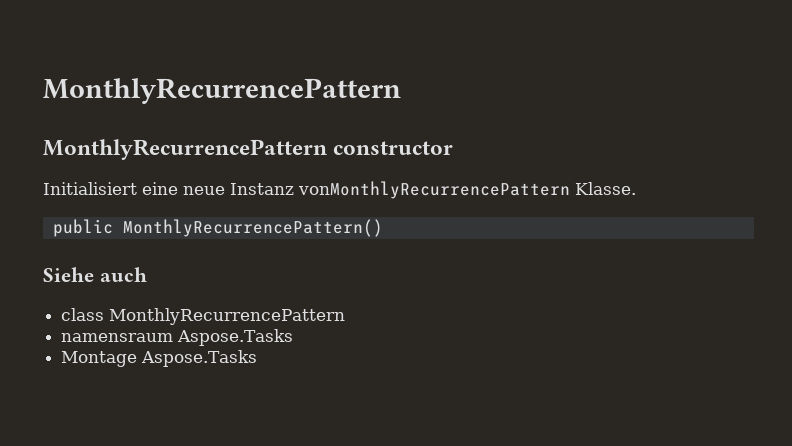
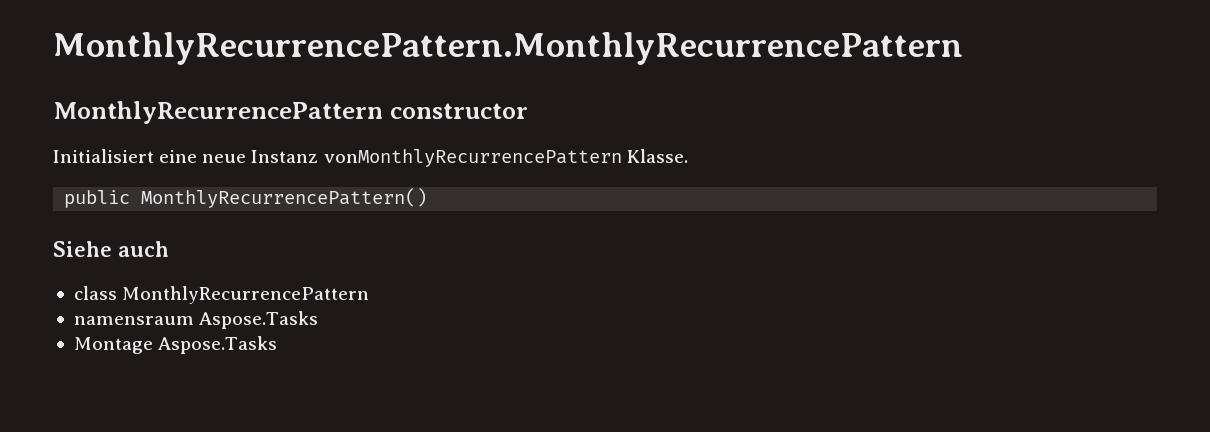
[43,78,401,104] MonthlyRecurrencePattern -> [53,32,963,65] MonthlyRecurrencePattern.MonthlyRecurrencePattern

